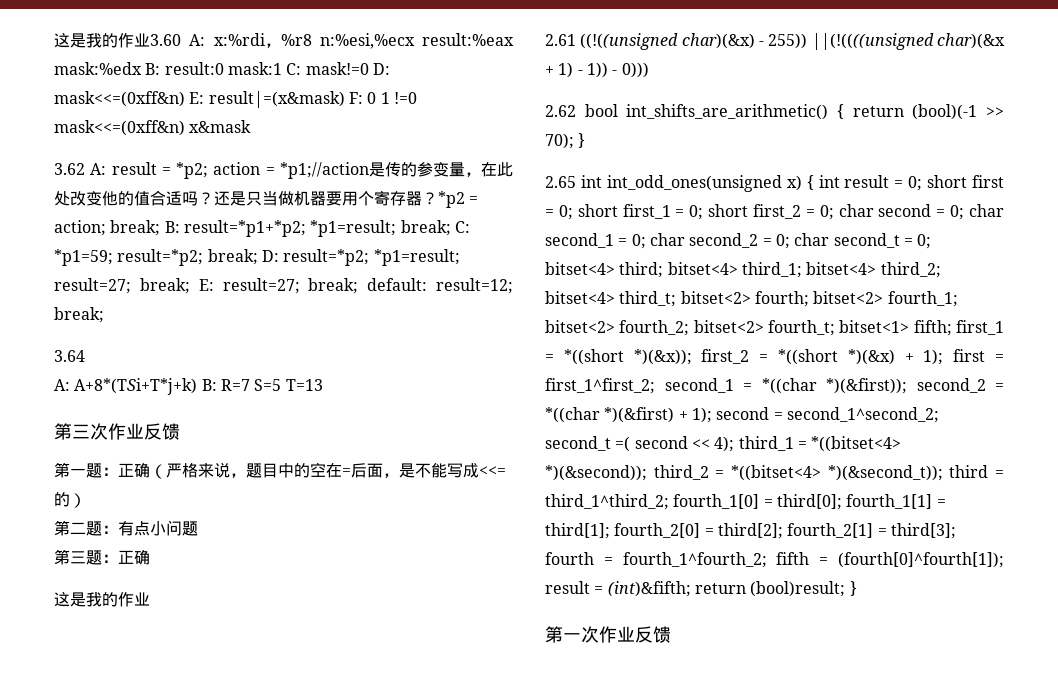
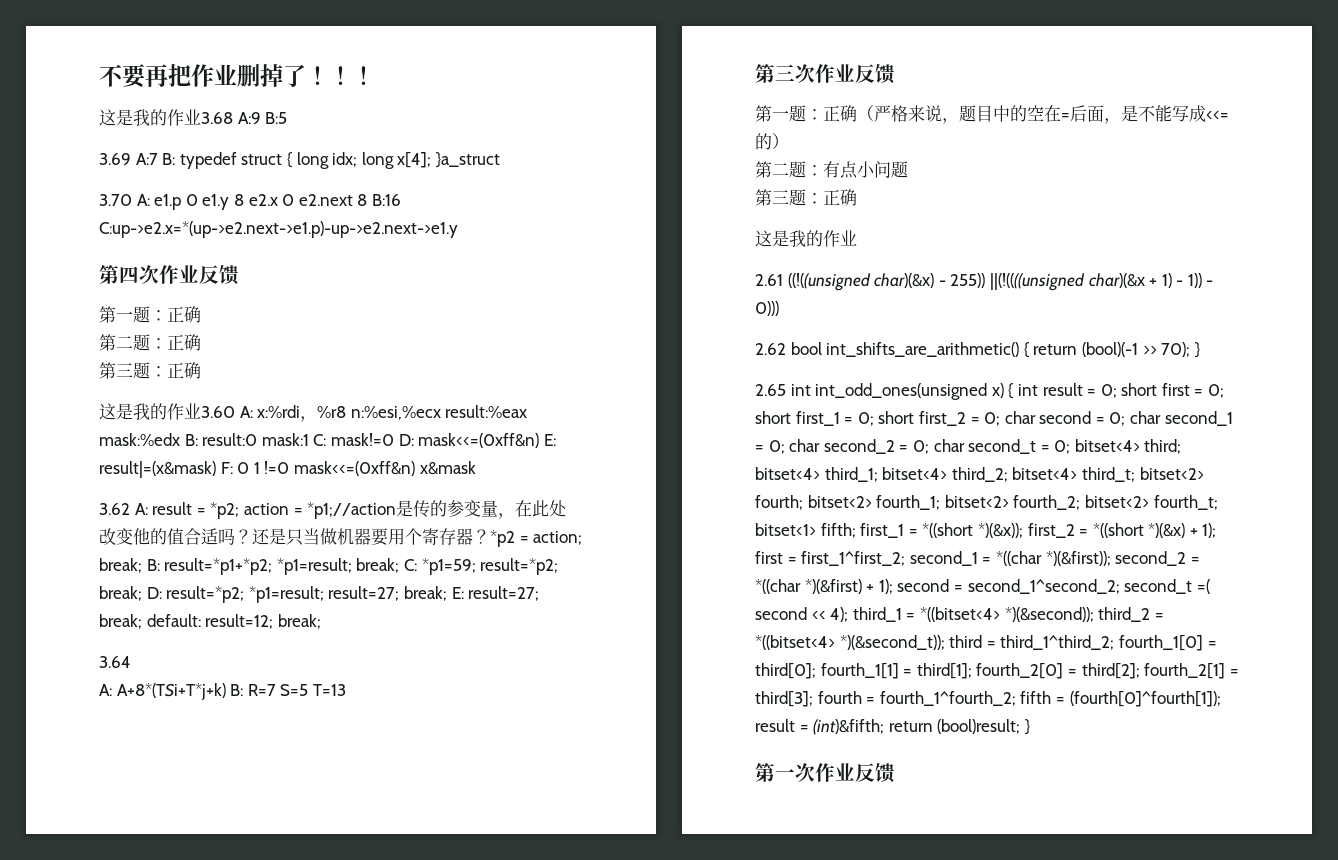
(54, 40) none -> [99,64,375,88] [99,109,288,126] [99,152,500,169] [99,194,401,210] [99,221,458,238] [99,265,239,285] [99,306,201,323] [99,334,201,351] [99,362,201,379] 不要再把作业删掉了！！！ // 这是我的作业3.68 A:9 B:5 // 3.69 A:7 B: typedef struct { long idx; long x[4]; }a_struct // 3.70 A: e1.p 0 e1.y 8 e2.x 0 e2.next 8 B:16 C:up->e2.x=*(up->e2.next->e1.p)-up->e2.next->e1.y // 第四次作业反馈 // 第一题：正确 // 第二题：正确 // 第三题：正确 //

